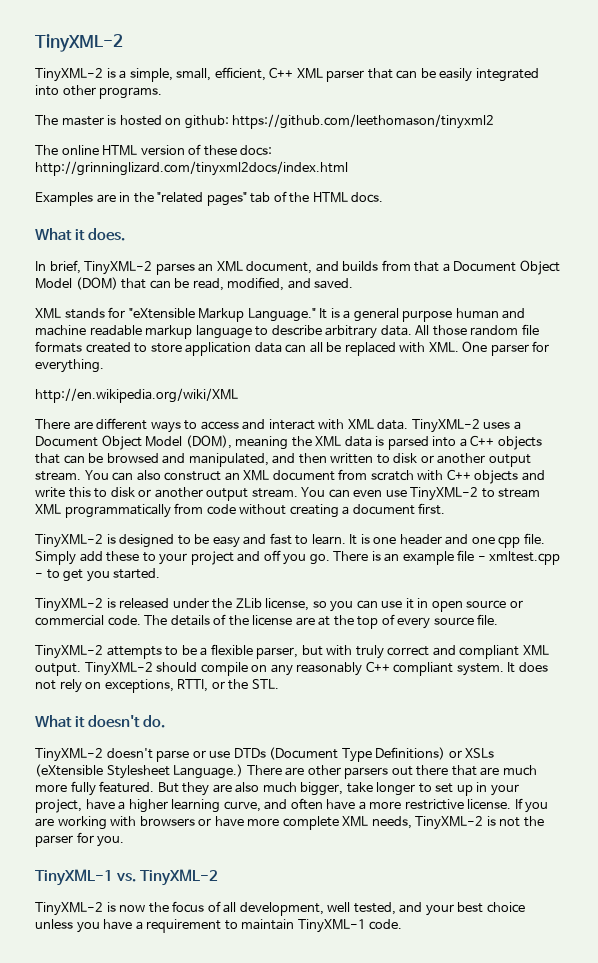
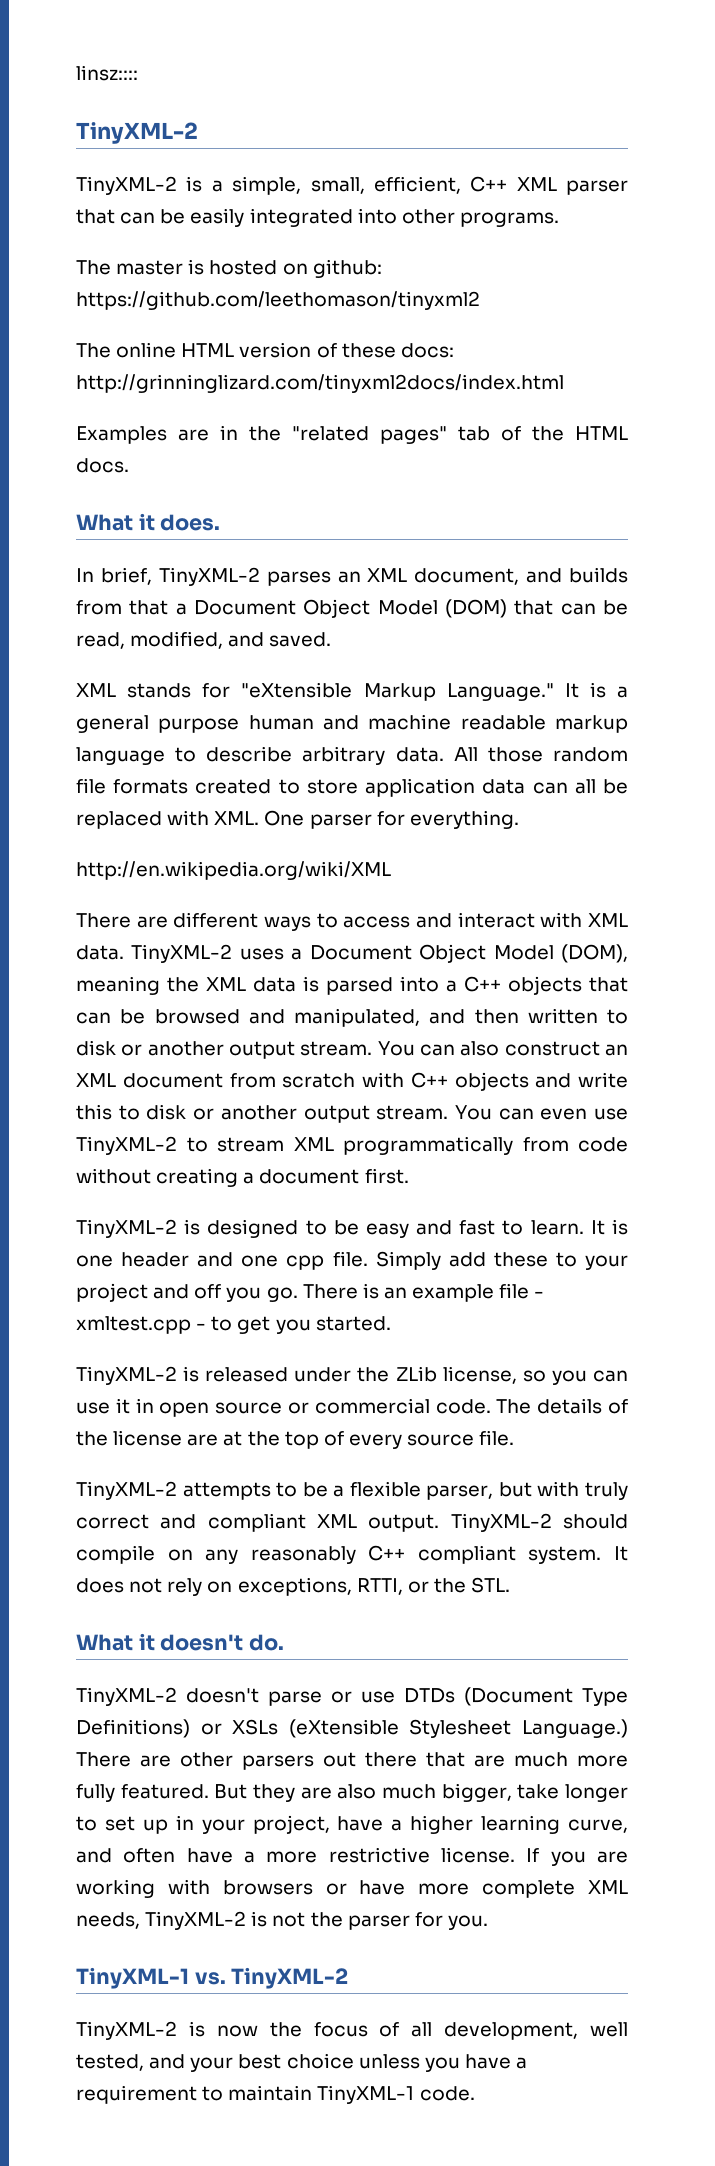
(35, 43) none -> [76,65,138,81] linsz:::: //

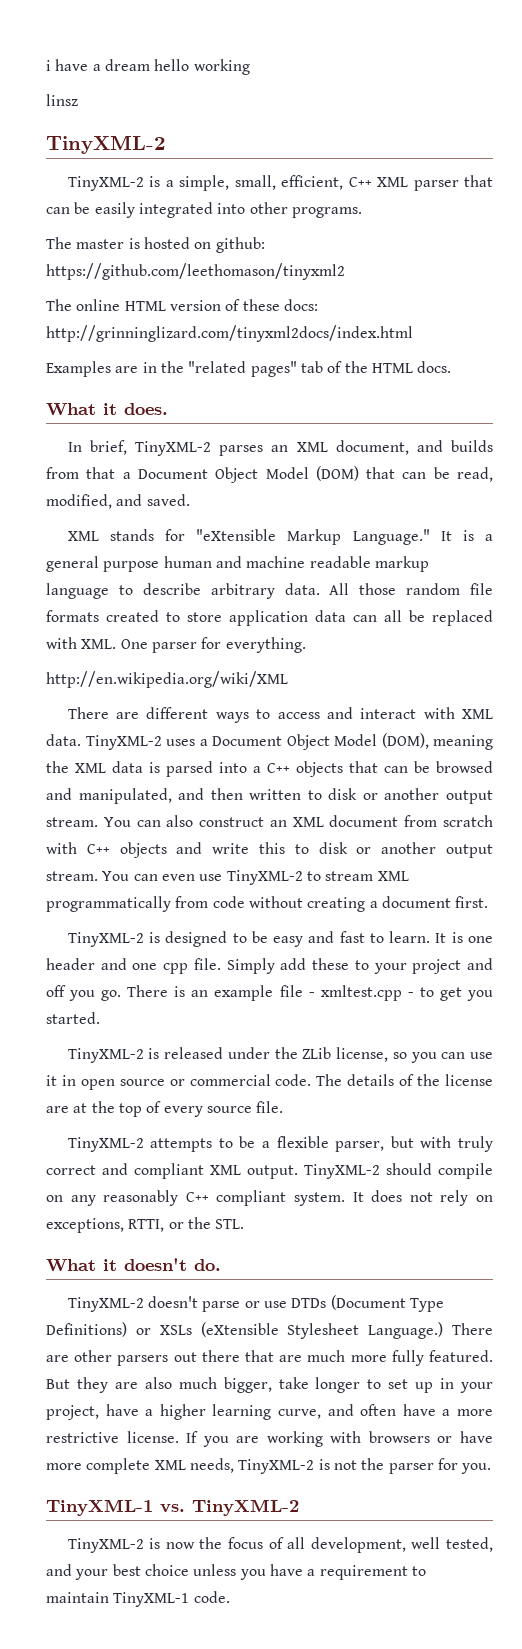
[76,65,138,81] linsz:::: -> [46,59,250,75] [46,94,78,106] i have a dream hello working // linsz

